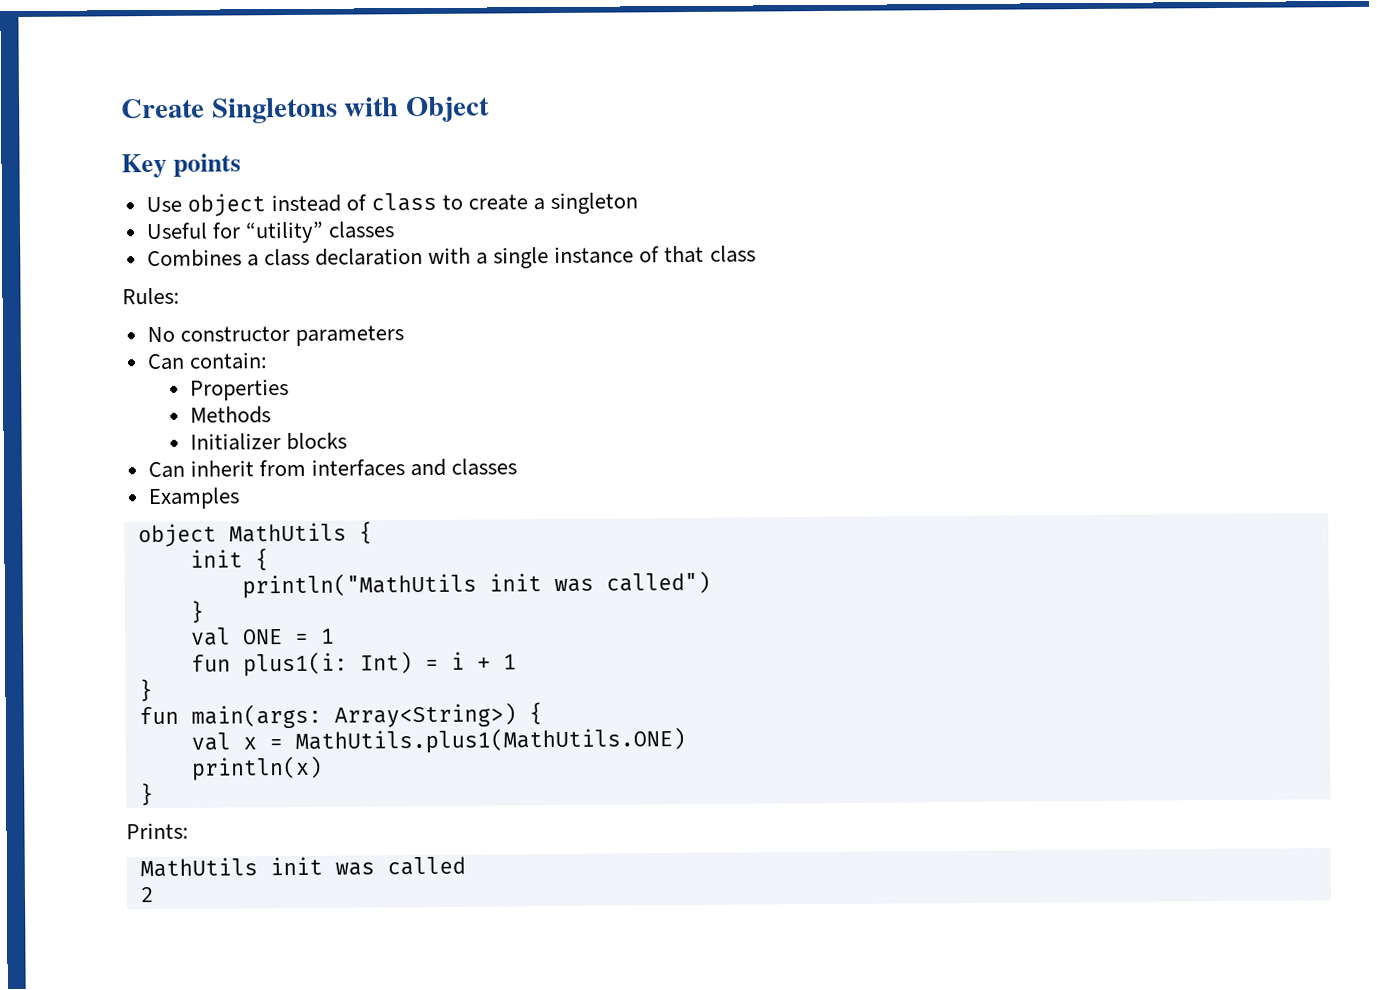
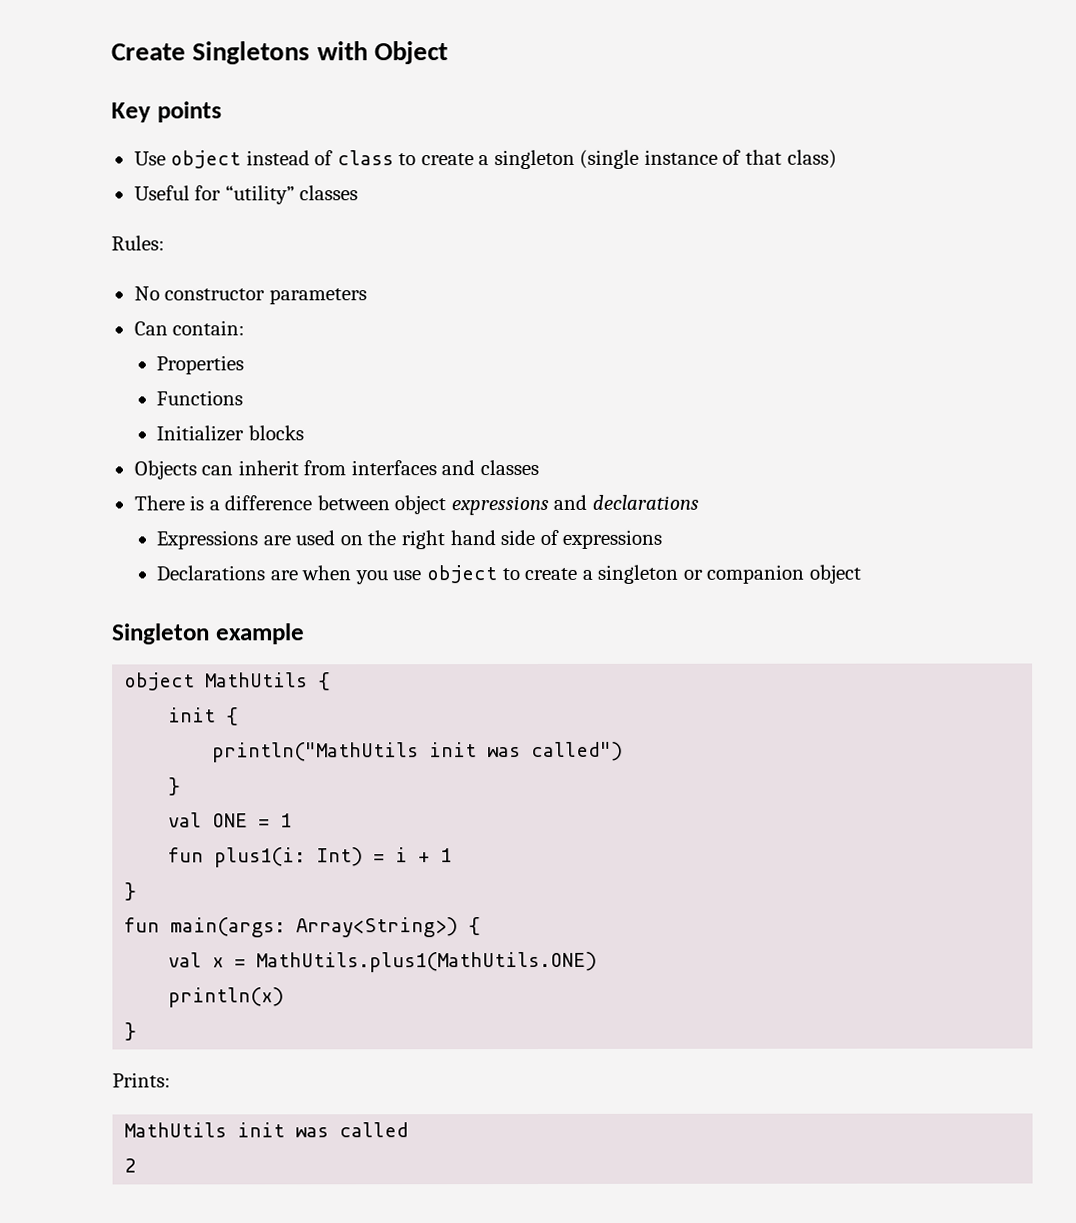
(639, 203) none -> [579,149,837,169] (single instance of that class)
[146,245,756,269] // Combines a class declaration with a single instance of that class -> (359, 193) none
[189,406,271,424] Methods -> [156,390,244,406] Functions
[147,461,185,479] Can -> [133,460,234,480] Objects can
[147,487,240,510] Examples -> [133,494,699,516] [156,529,663,550] [156,564,861,585] [112,623,305,645] There is a difference between object expressions and declarations // Expressions are used on the right hand side of expressions // Declarations are when you use object to create a singleton or companion object // Singleton example

